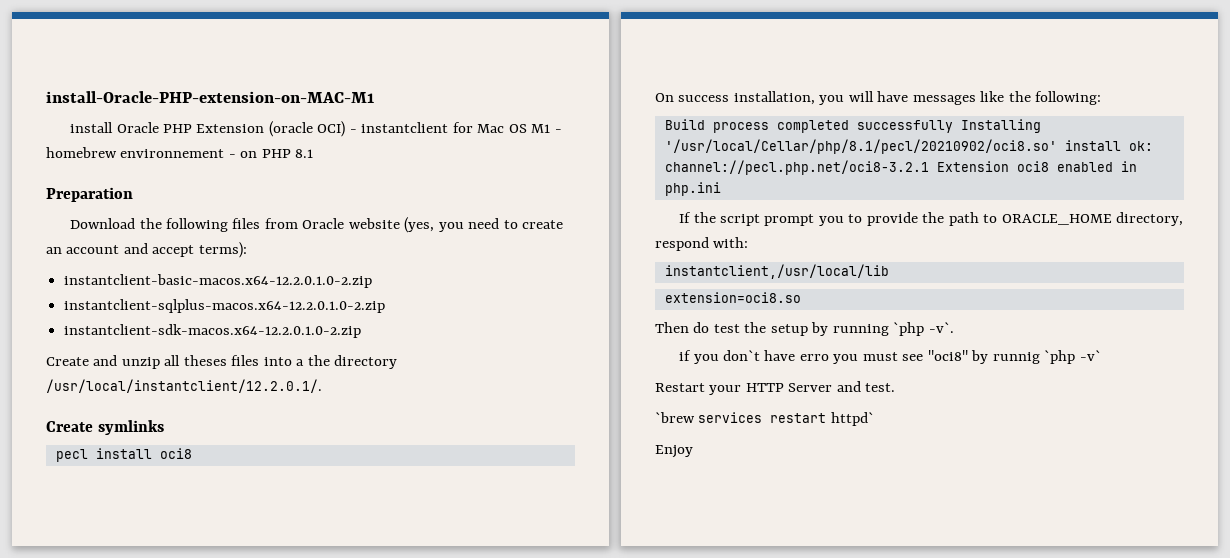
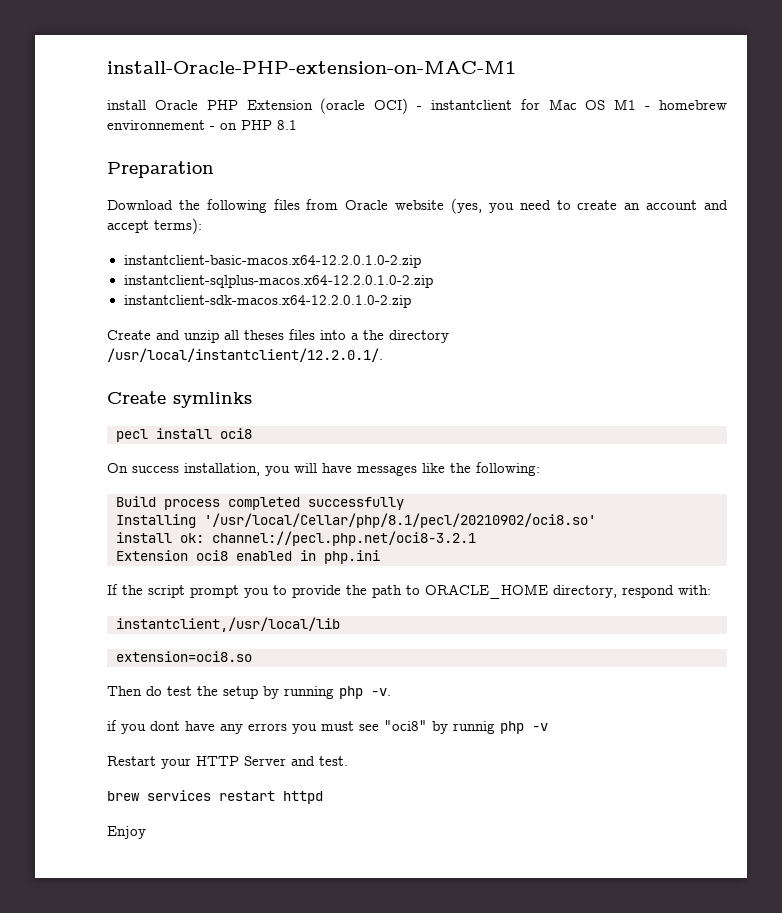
(953, 126) none -> (404, 503) //
(1057, 146) none -> (596, 520) //
(929, 167) none -> (476, 538) //
[893,322,954,336] `php -v`. -> [339,686,391,699] php -v.
[723,350,829,361] don`t have erro -> [150,721,287,734] dont have any errors
[1044,350,1101,364] `php -v` -> [500,721,548,734] php -v
[655,412,695,423] `brew -> [107,791,139,801] brew
[830,412,874,426] httpd` -> [283,791,323,804] httpd

